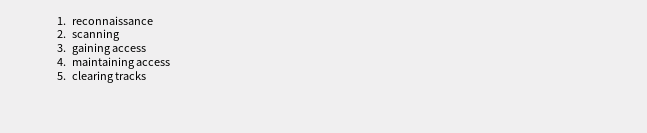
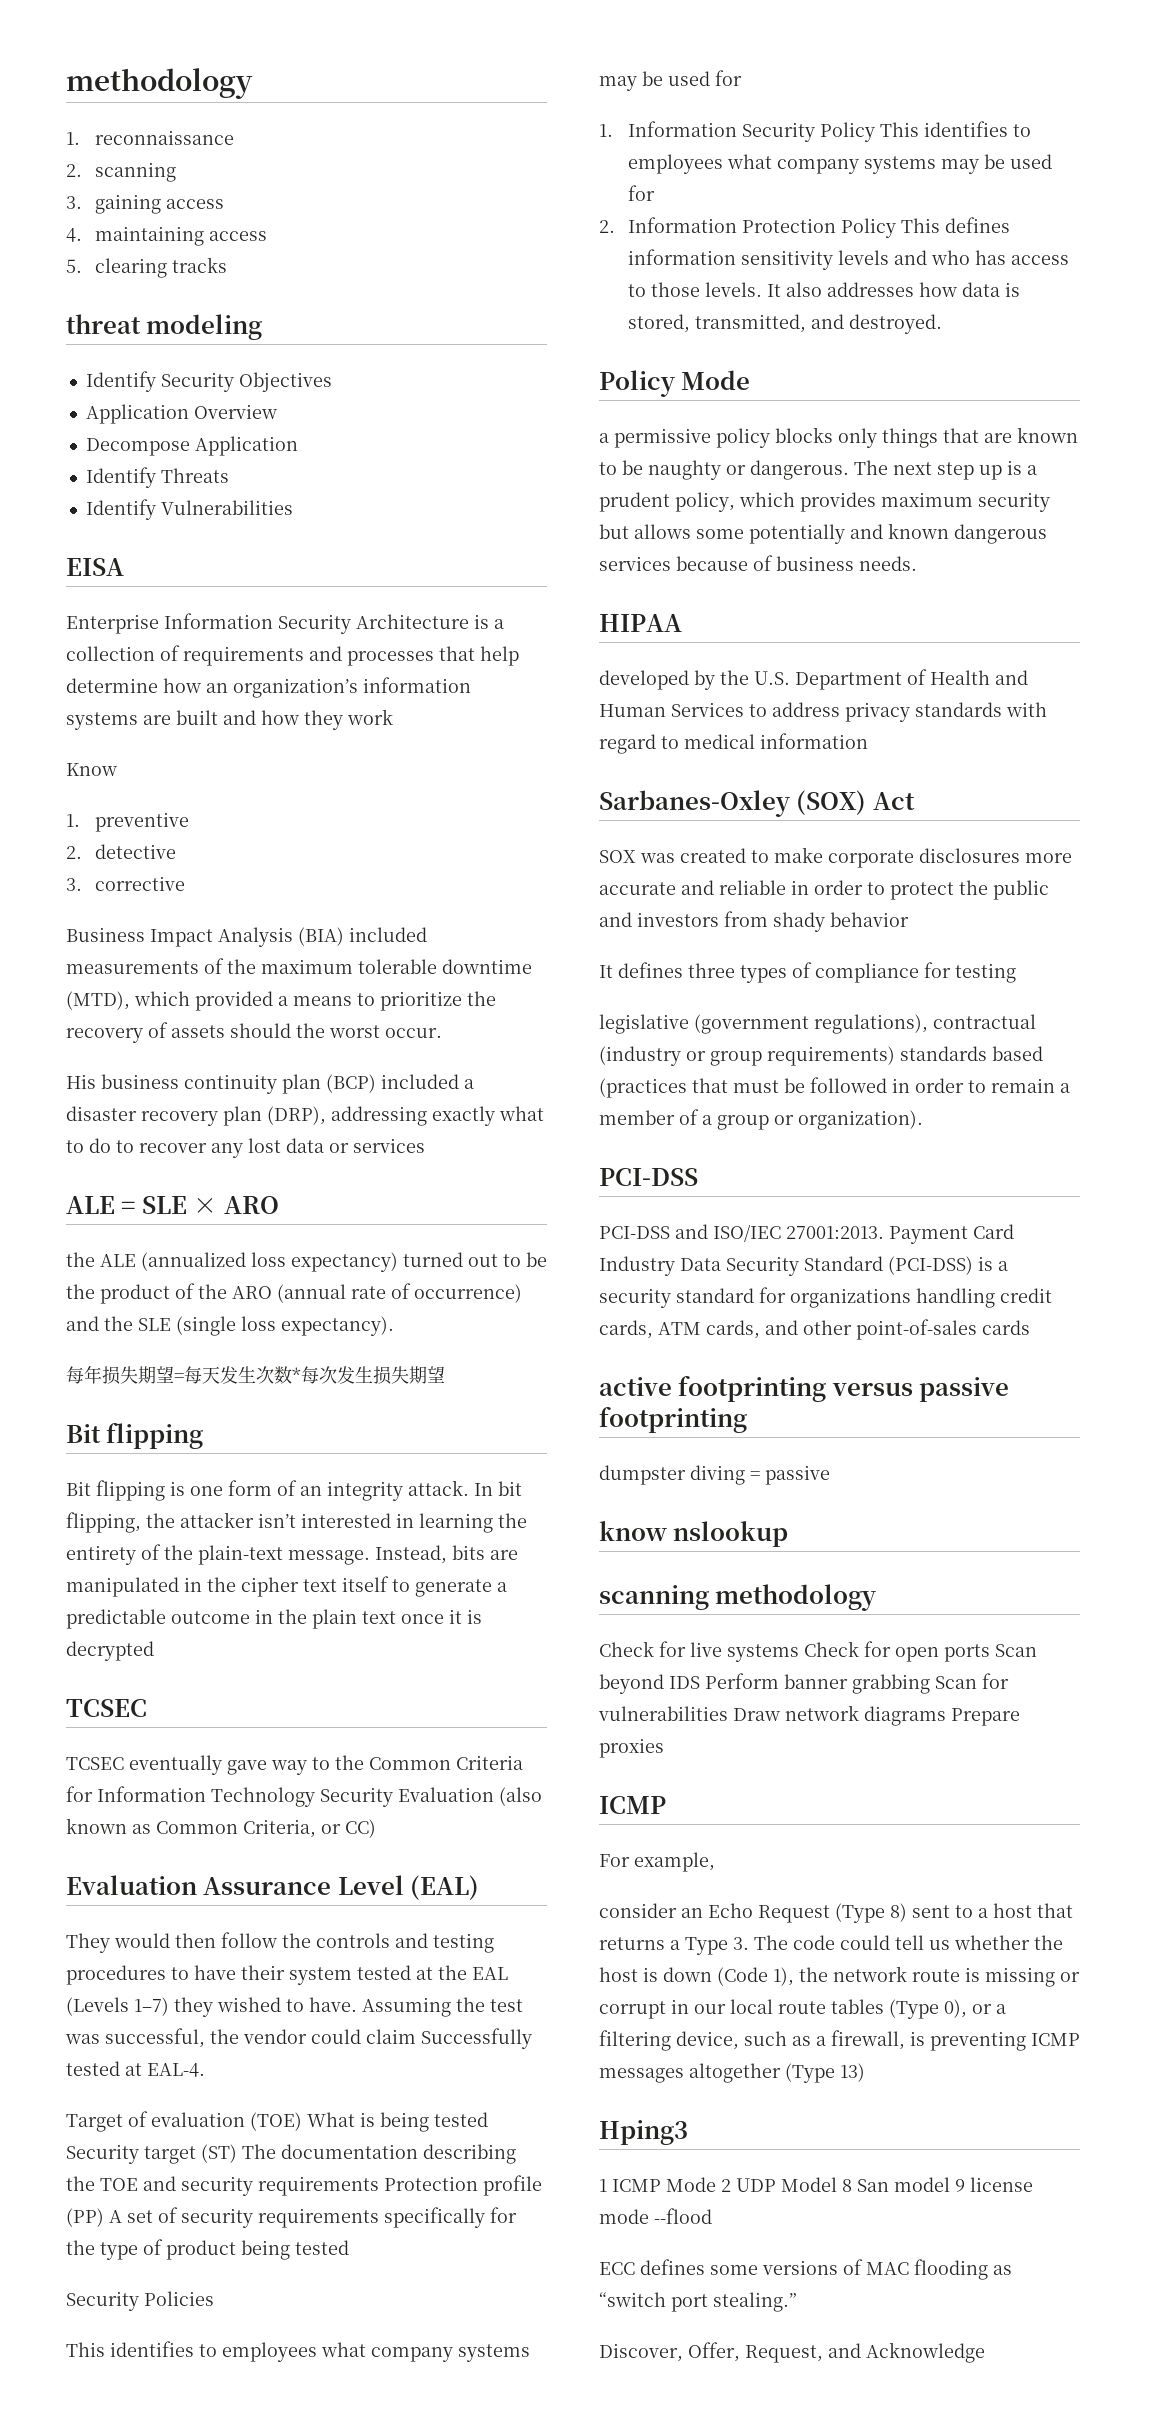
(57, 21) none -> [66,68,253,99] methodology //
(147, 75) none -> [66,314,263,340] [85,371,332,392] [85,404,277,424] [85,436,298,456] [85,467,229,488] [85,499,293,520] [66,558,124,576] [66,613,504,634] [66,645,519,666] [66,677,471,698] [66,709,393,730] [66,763,117,776] [66,812,190,832] [66,844,177,859] [66,876,186,891] [66,927,427,947] [66,958,532,974] [66,991,496,1011] [66,1022,442,1043] [66,1074,474,1094] [66,1106,544,1126] [66,1138,425,1158] [66,1196,279,1214] [66,1252,547,1272] [66,1283,522,1304] [66,1316,394,1336] [66,1365,445,1385] [66,1422,204,1449] [66,1480,522,1501] [66,1512,527,1533] [66,1544,518,1565] [66,1576,507,1597] [66,1609,482,1629] [66,1641,154,1661] [66,1699,147,1717] [66,1755,523,1775] [66,1786,542,1807] [66,1818,376,1838] [66,1875,480,1900] [66,1932,494,1953] [66,1965,508,1985] [66,1997,523,2017] [65,2028,532,2049] [66,2061,205,2077] [66,2111,488,2132] [66,2144,516,2164] [66,2175,542,2196] [66,2207,517,2228] [66,2239,349,2260] [66,2291,214,2311] [66,2341,530,2362] [599,70,742,91] [599,121,1032,142] [628,154,1053,174] [628,185,656,201] [599,217,1011,238] [628,249,1070,270] [628,282,1021,297] [628,314,943,334] [599,370,751,397] [599,427,1078,448] [599,460,1037,480] [599,492,1050,512] [599,523,1047,544] [599,555,917,571] [599,614,682,632] [599,669,1028,690] [599,702,1047,722] [599,733,868,754] [599,790,915,817] [599,847,1072,868] [599,880,1049,900] [599,911,909,932] [599,962,1016,983] [599,1014,1036,1034] [599,1046,1043,1066] [599,1077,1070,1098] [599,1109,923,1130] [599,1168,698,1186] [599,1224,1014,1244] [599,1256,1008,1276] [599,1287,1052,1308] [599,1319,1030,1340] [599,1375,1010,1402] [599,1406,747,1433] [599,1465,830,1485] [599,1521,789,1547] [599,1584,877,1611] [599,1641,1037,1662] [599,1673,1009,1694] [598,1705,1020,1726] [599,1738,664,1758] [599,1796,666,1814] [599,1852,715,1872] [599,1903,1073,1923] [599,1935,1063,1955] [599,1966,1080,1987] [599,1999,1006,2019] [599,2030,1080,2051] [599,2063,865,2083] [599,2120,688,2145] [599,2177,1033,2192] [599,2208,712,2224] [599,2259,1012,2280] [599,2292,797,2312] [599,2342,985,2363] // threat modeling // Identify Security Objectives // Application Overview // Decompose Application // Identify Threats // Identify Vulnerabilities // EISA // Enterprise Information Security Architecture is a collection of requirements and processes that help determine how an organization’s information systems are built and how they work // Know // 1. preventive // 2. detective // 3. corrective // Business Impact Analysis (BIA) included measurements of the maximum tolerable downtime (MTD), which provided a means to prioritize the recovery of assets should the worst occur. // His business continuity plan (BCP) included a disaster recovery plan (DRP), addressing exactly what to do to recover any lost data or services // ALE = SLE × ARO // the ALE (annualized loss expectancy) turned out to be the product of the ARO (annual rate of occurrence) and the SLE (single loss expectancy). // 每年损失期望=每天发生次数*每次发生损失期望 // Bit flipping // Bit flipping is one form of an integrity attack. In bit flipping, the attacker isn’t interested in learning the entirety of the plain-text message. Instead, bits are manipulated in the cipher text itself to generate a predictable outcome in the plain text once it is decrypted // TCSEC // TCSEC eventually gave way to the Common Criteria for Information Technology Security Evaluation (also known as Common Criteria, or CC) // Evaluation Assurance Level (EAL) // They would then follow the controls and testing procedures to have their system tested at the EAL (Levels 1–7) they wished to have. Assuming the test was successful, the vendor could claim Successfully tested at EAL-4. // Target of evaluation (TOE) What is being tested Security target (ST) The documentation describing the TOE and security requirements Protection profile (PP) A set of security requirements specifically for the type of product being tested // Security Policies // This identifies to employees what company systems may be used for // 1. Information Security Policy This identifies to employees what company systems may be used for // 2. Information Protection Policy This defines information sensitivity levels and who has access to those levels. It also addresses how data is stored, transmitted, and destroyed. // Policy Mode // a permissive policy blocks only things that are known to be naughty or dangerous. The next step up is a prudent policy, which provides maximum security but allows some potentially and known dangerous services because of business needs. // HIPAA // developed by the U.S. Department of Health and Human Services to address privacy standards with regard to medical information // Sarbanes-Oxley (SOX) Act // SOX was created to make corporate disclosures more accurate and reliable in order to protect the public and investors from shady behavior // It defines three types of compliance for testing // legislative (government regulations), contractual (industry or group requirements) standards based (practices that must be followed in order to remain a member of a group or organization). // PCI-DSS // PCI-DSS and ISO/IEC 27001:2013. Payment Card Industry Data Security Standard (PCI-DSS) is a security standard for organizations handling credit cards, ATM cards, and other point-of-sales cards // active footprinting versus passive footprinting // dumpster diving = passive // know nslookup // scanning methodology // Check for live systems Check for open ports Scan beyond IDS Perform banner grabbing Scan for vulnerabilities Draw network diagrams Prepare proxies // ICMP // For example, // consider an Echo Request (Type 8) sent to a host that returns a Type 3. The code could tell us whether the host is down (Code 1), the network route is missing or corrupt in our local route tables (Type 0), or a filtering device, such as a firewall, is preventing ICMP messages altogether (Type 13) // Hping3 // 1 ICMP Mode 2 UDP Model 8 San model 9 license mode --flood // ECC defines some versions of MAC flooding as “switch port stealing.” // Discover, Offer, Request, and Acknowledge

